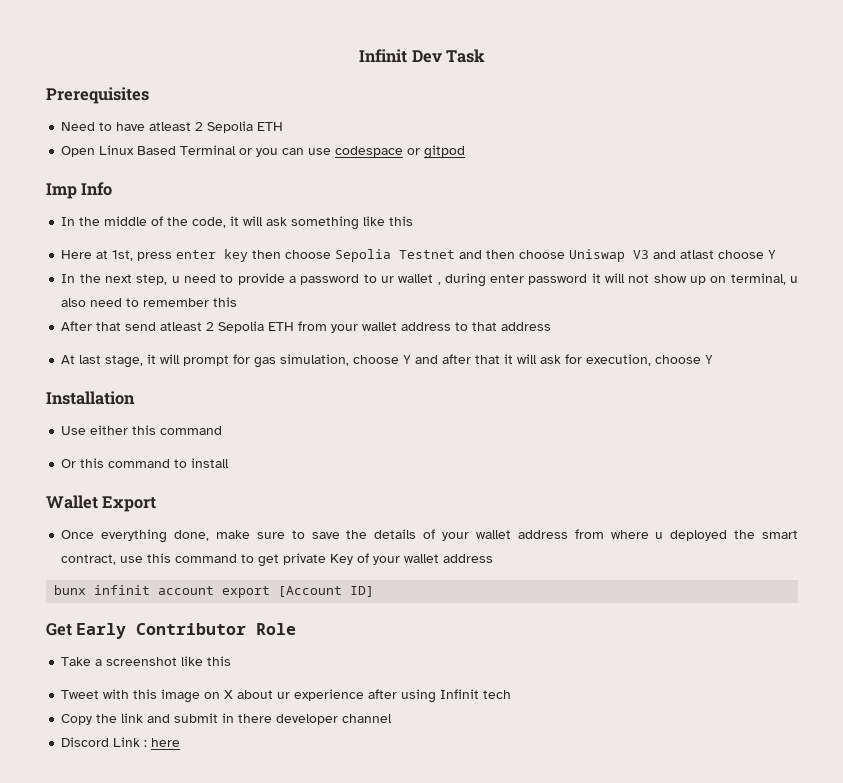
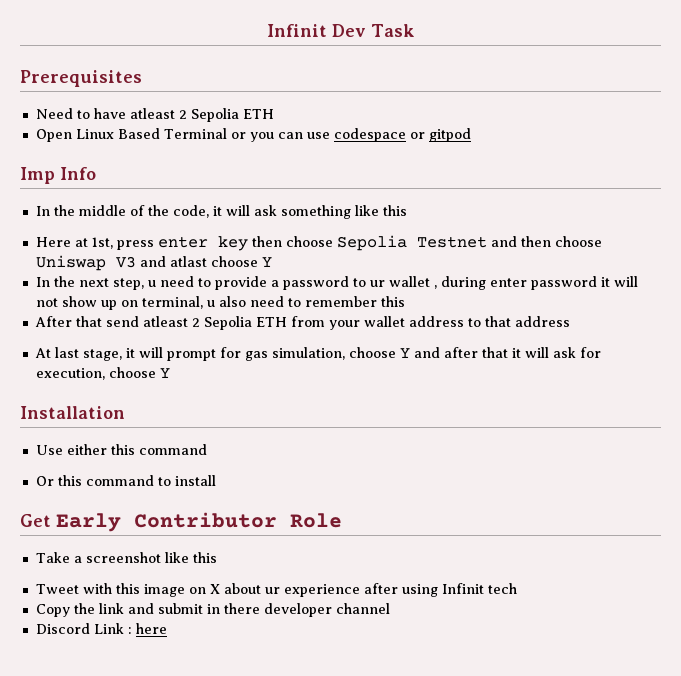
[46,495,157,512] [61,529,799,543] [61,553,494,567] [54,585,375,598] // Wallet Export // Once everything done, make sure to save the details of your wallet address from where u deployed the smart contract, use this command to get private Key of your wallet address // bunx infinit account export [Account ID] -> (216, 480) none

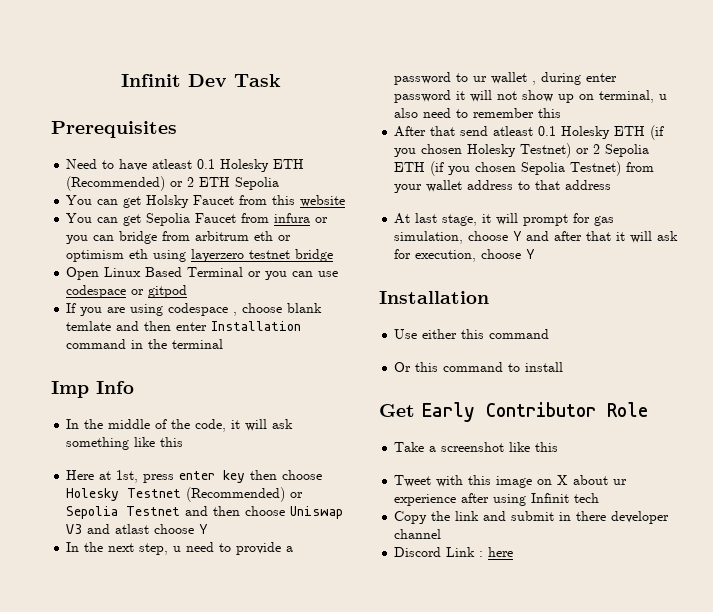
[178,108,274,122] 2 Sepolia ETH -> [197,159,305,172] [66,176,280,191] [66,195,346,208] [66,213,329,226] [66,231,292,244] [66,249,334,262] 0.1 Holesky ETH (Recommended) or 2 ETH Sepolia // You can get Holsky Faucet from this website // You can get Sepolia Faucet from infura or you can bridge from arbitrum eth or optimism eth using layerzero testnet bridge
(471, 135) none -> [66,303,323,316] [66,321,302,331] [66,339,224,349] // If you are using codespace , choose blank temlate and then enter Installation command in the terminal
(333, 241) none -> [66,487,304,502] Holesky Testnet (Recommended) or
[191,316,287,330] 2 Sepolia ETH -> [538,125,665,140] [394,143,650,158] [394,161,622,176] 0.1 Holesky ETH (if you chosen Holesky Testnet) or 2 Sepolia ETH (if you chosen Sepolia Testnet)

